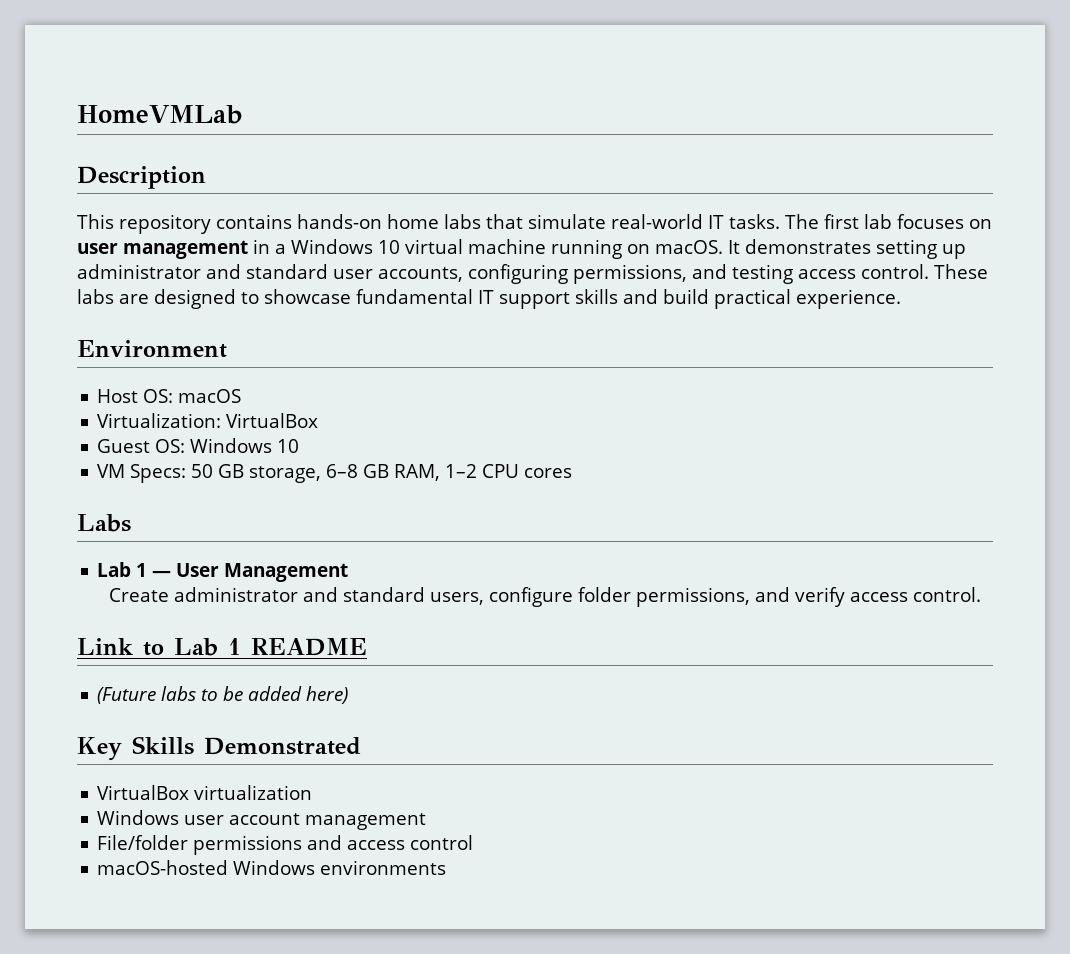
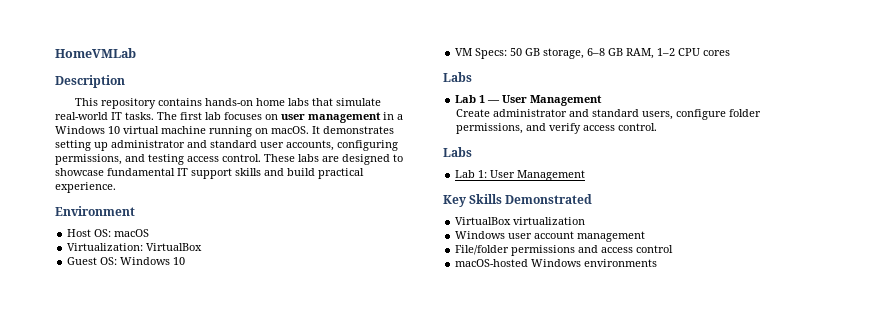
[77,638,367,656] [97,686,349,704] Link to Lab 1 README // (Future labs to be added here) -> [443,147,472,157] [455,170,586,181] Labs // Lab 1: User Management

